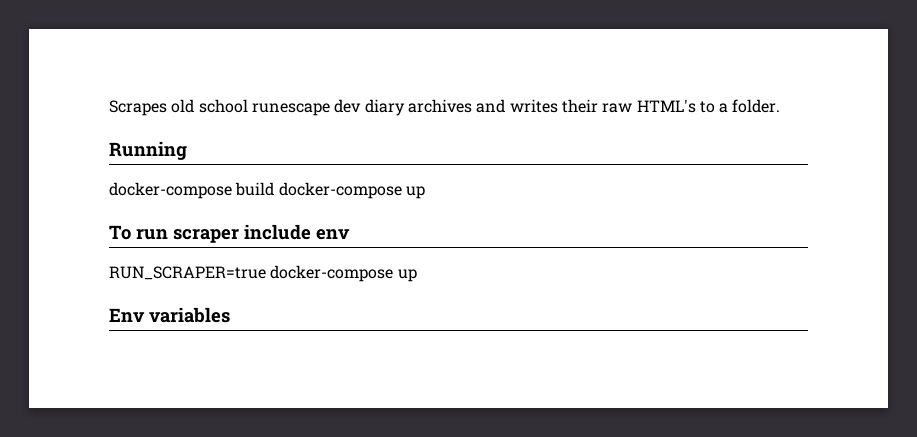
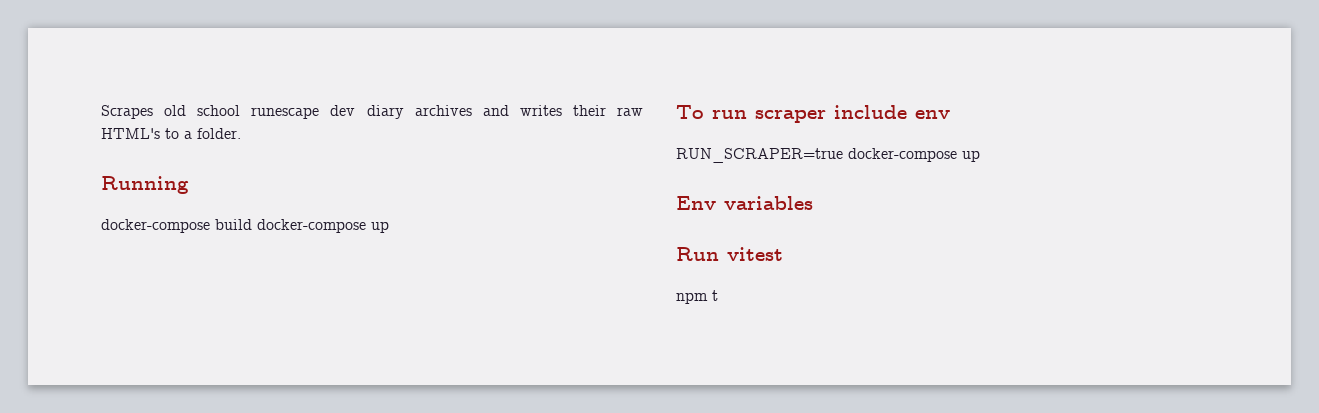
(230, 315) none -> [676,247,783,261] [676,290,718,304] // Run vitest // npm t

